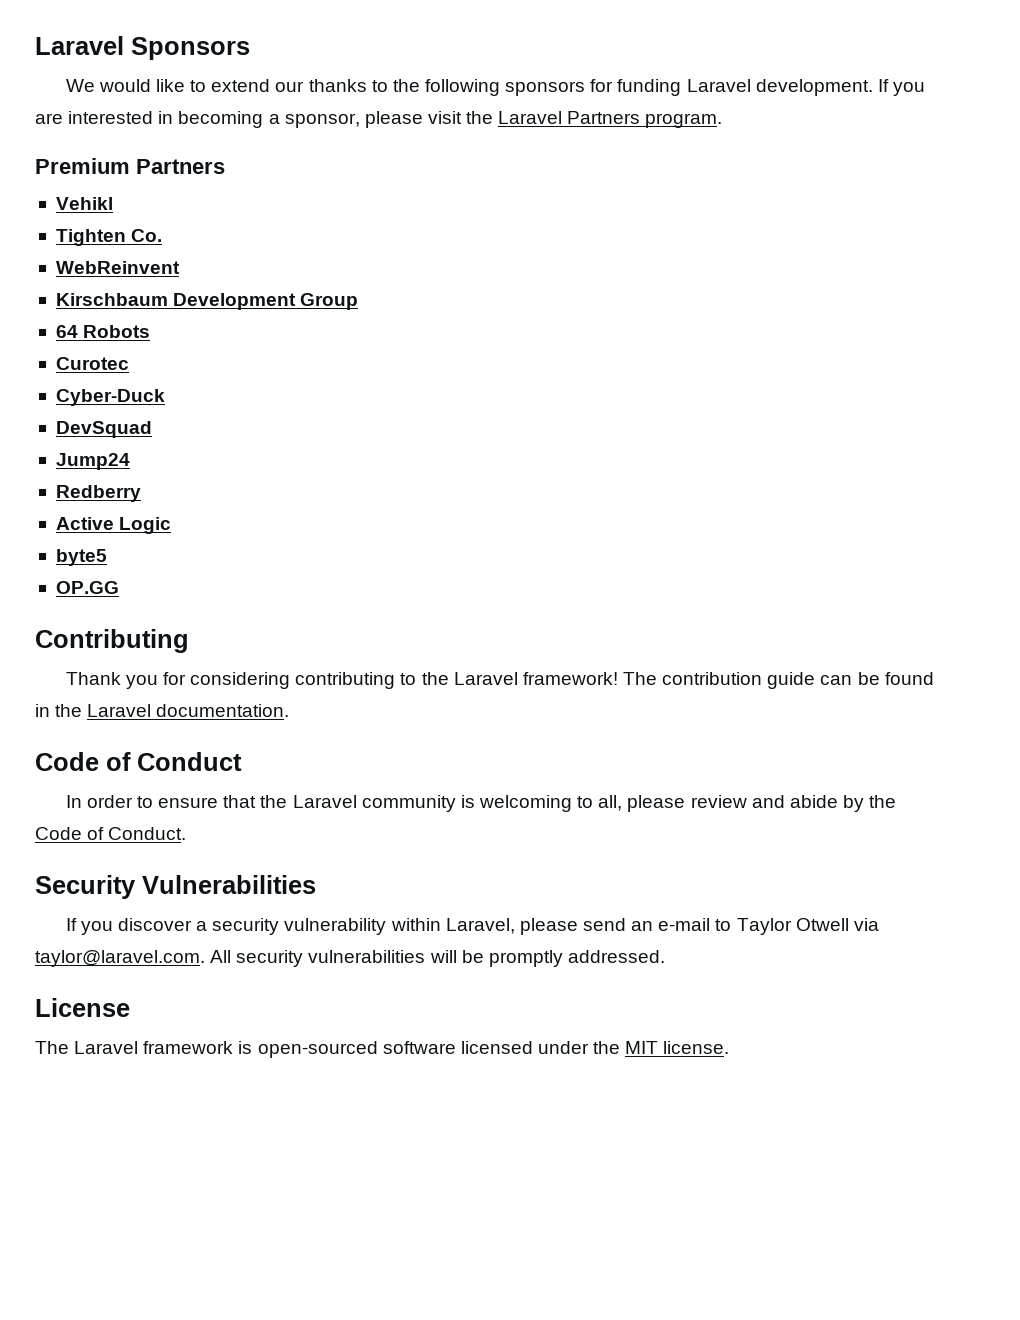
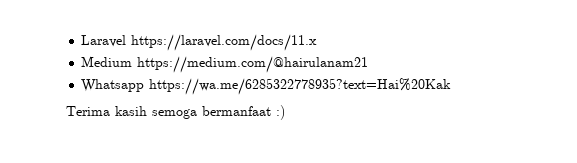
[35,36,250,60] [65,79,925,96] [35,111,723,128] [35,158,225,174] [55,197,113,210] [55,229,163,246] [55,261,180,274] [55,293,359,310] [55,325,151,338] [55,357,129,370] [55,389,165,406] [55,421,152,438] [55,453,130,470] [55,485,141,502] [55,517,172,534] [55,549,107,566] [55,581,119,594] [35,629,189,653] [65,672,934,689] [35,704,290,717] [35,752,242,771] [65,795,897,812] [35,827,187,840] [35,875,316,899] [65,918,879,935] [35,950,665,967] [35,998,130,1017] [35,1041,730,1058] Laravel Sponsors // We would like to extend our thanks to the following sponsors for funding Laravel development. If you are interested in becoming a sponsor, please visit the Laravel Partners program. // Premium Partners // Vehikl // Tighten Co. // WebReinvent // Kirschbaum Development Group // 64 Robots // Curotec // Cyber-Duck // DevSquad // Jump24 // Redberry // Active Logic // byte5 // OP.GG // Contributing // Thank you for considering contributing to the Laravel framework! The contribution guide can be found in the Laravel documentation. // Code of Conduct // In order to ensure that the Laravel community is welcoming to all, please review and abide by the Code of Conduct. // Security Vulnerabilities // If you discover a security vulnerability within Laravel, please send an e-mail to Taylor Otwell via taylor@laravel.com. All security vulnerabilities will be promptly addressed. // License // The Laravel framework is open-sourced software licensed under the MIT license. -> [81,34,318,51] [81,56,369,73] [81,78,452,95] [66,105,285,120] Laravel https://laravel.com/docs/11.x // Medium https://medium.com/@hairulanam21 // Whatsapp https://wa.me/6285322778935?text=Hai%20Kak // Terima kasih semoga bermanfaat :)

